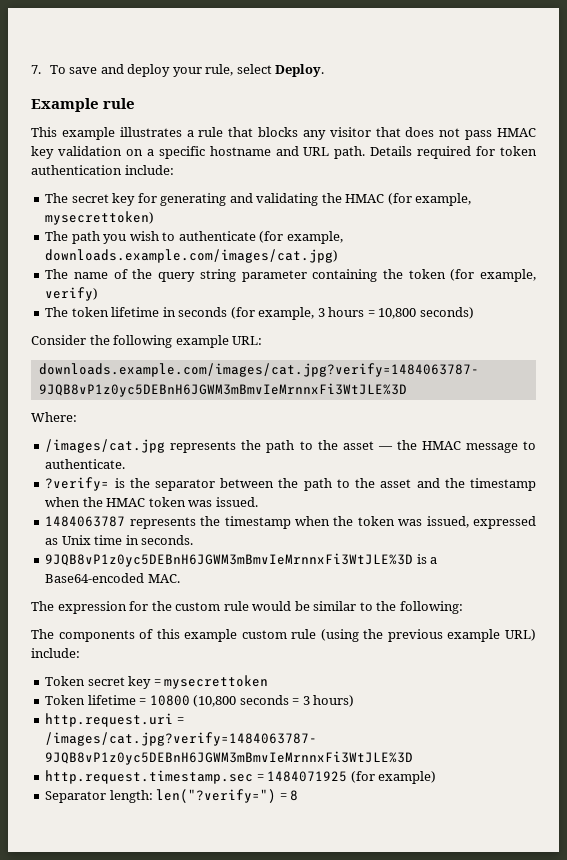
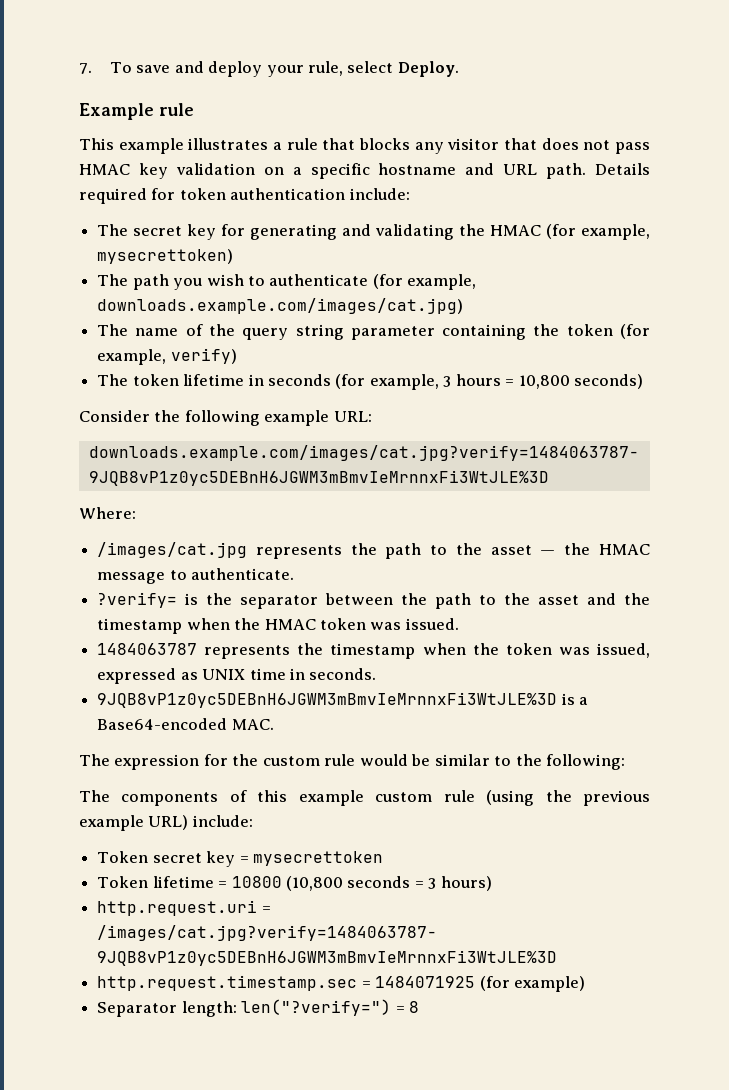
[61,535,91,545] Unix -> [202,669,246,680] UNIX

